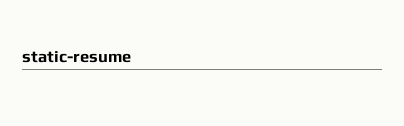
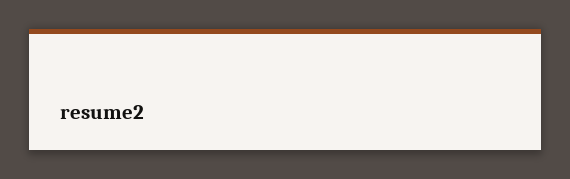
[22,51,131,63] static-resume -> [60,105,144,119] resume2

